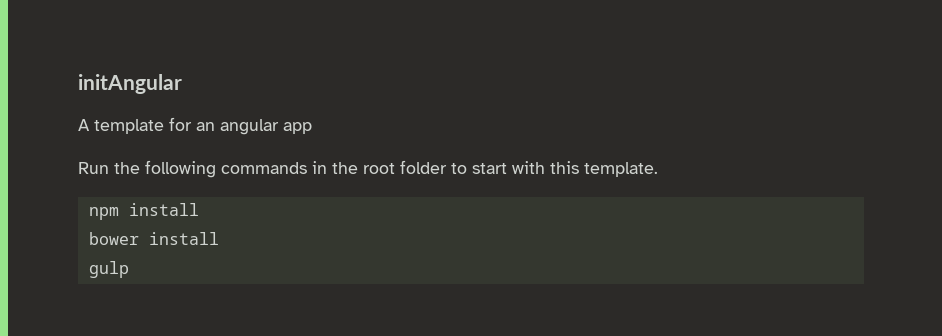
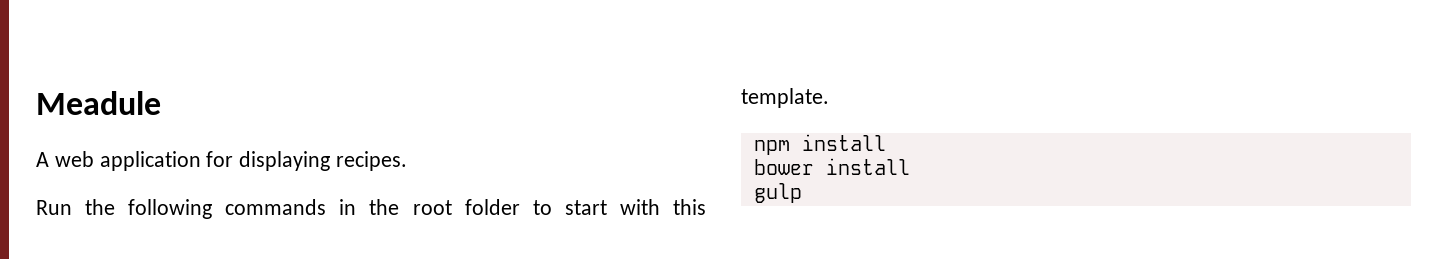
[78,74,182,94] initAngular -> [36,91,161,115] Meadule
[94,117,312,135] template for an angular app -> [54,151,408,171] web application for displaying recipes.

